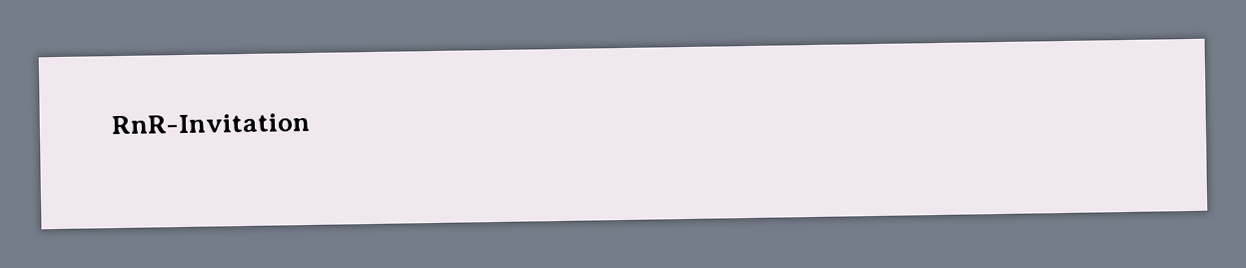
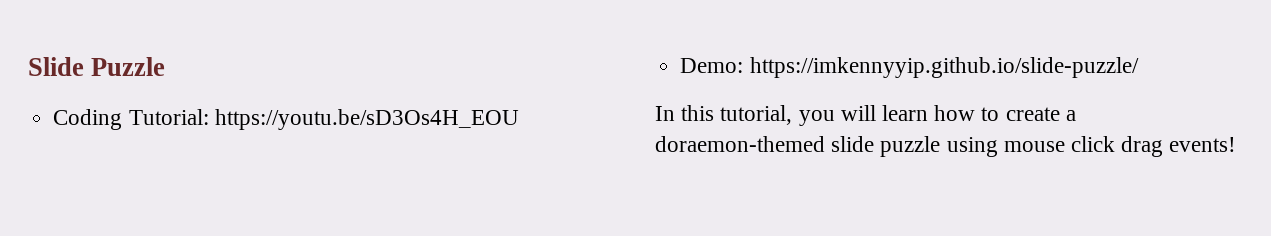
[111,112,310,135] RnR-Invitation -> [28,57,166,76] [53,109,519,130] [680,57,1139,78] [655,105,1076,126] [655,136,1237,157] Slide Puzzle // Coding Tutorial: https://youtu.be/sD3Os4H_EOU // Demo: https://imkennyyip.github.io/slide-puzzle/ // In this tutorial, you will learn how to create a doraemon-themed slide puzzle using mouse click drag events!

